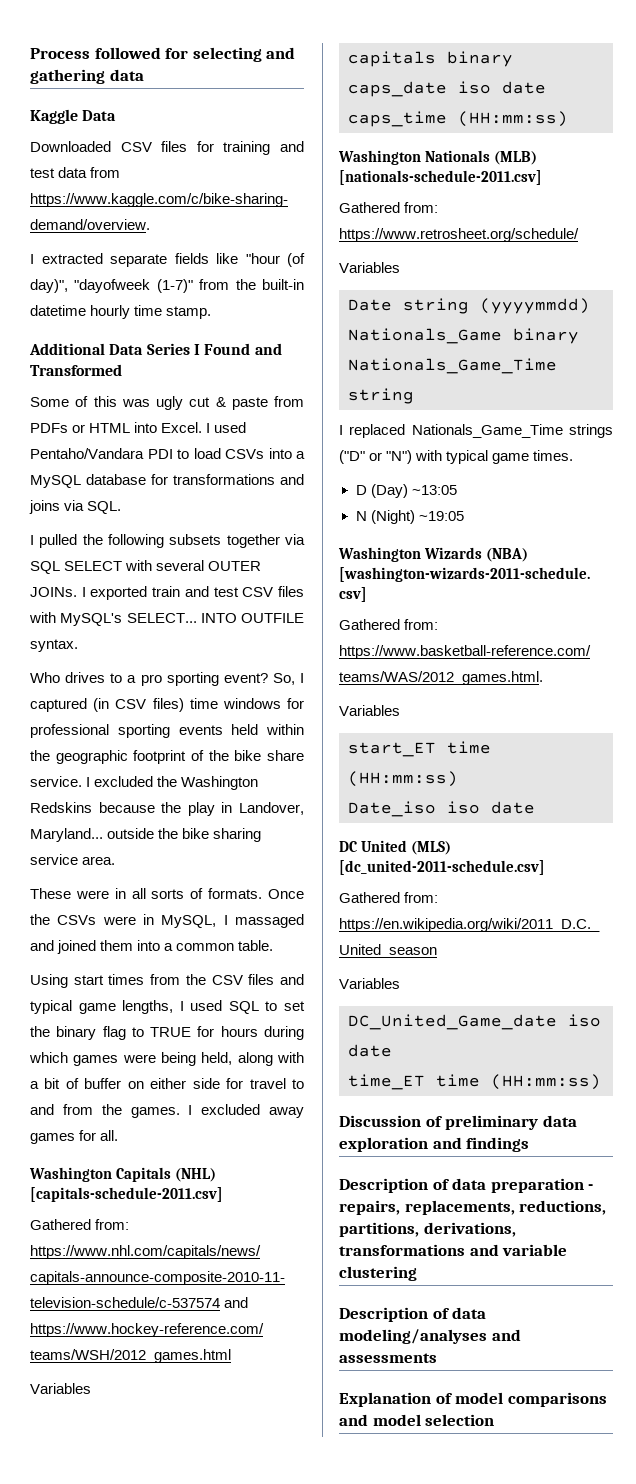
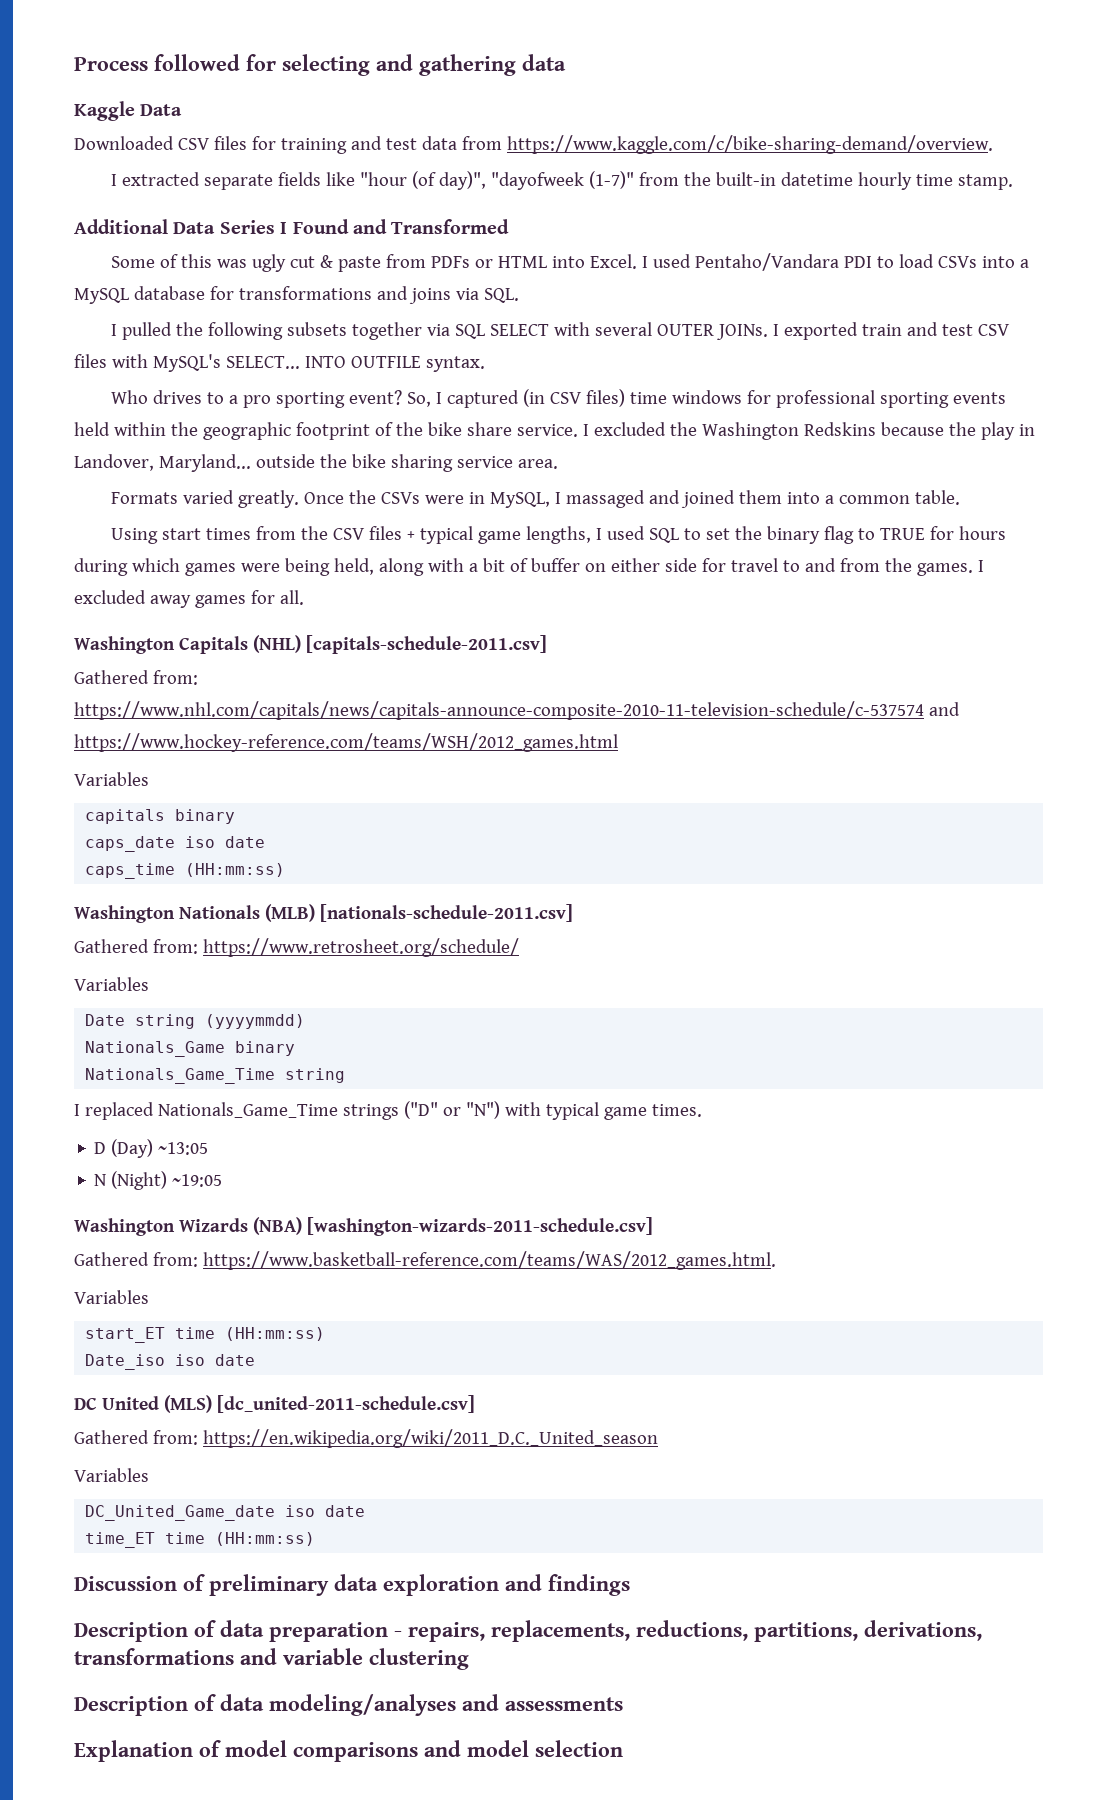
[30,888,263,899] These were in all sorts of formats. -> [111,490,300,508] Formats varied greatly.
[280,974,305,985] and -> [407,531,416,540] +

